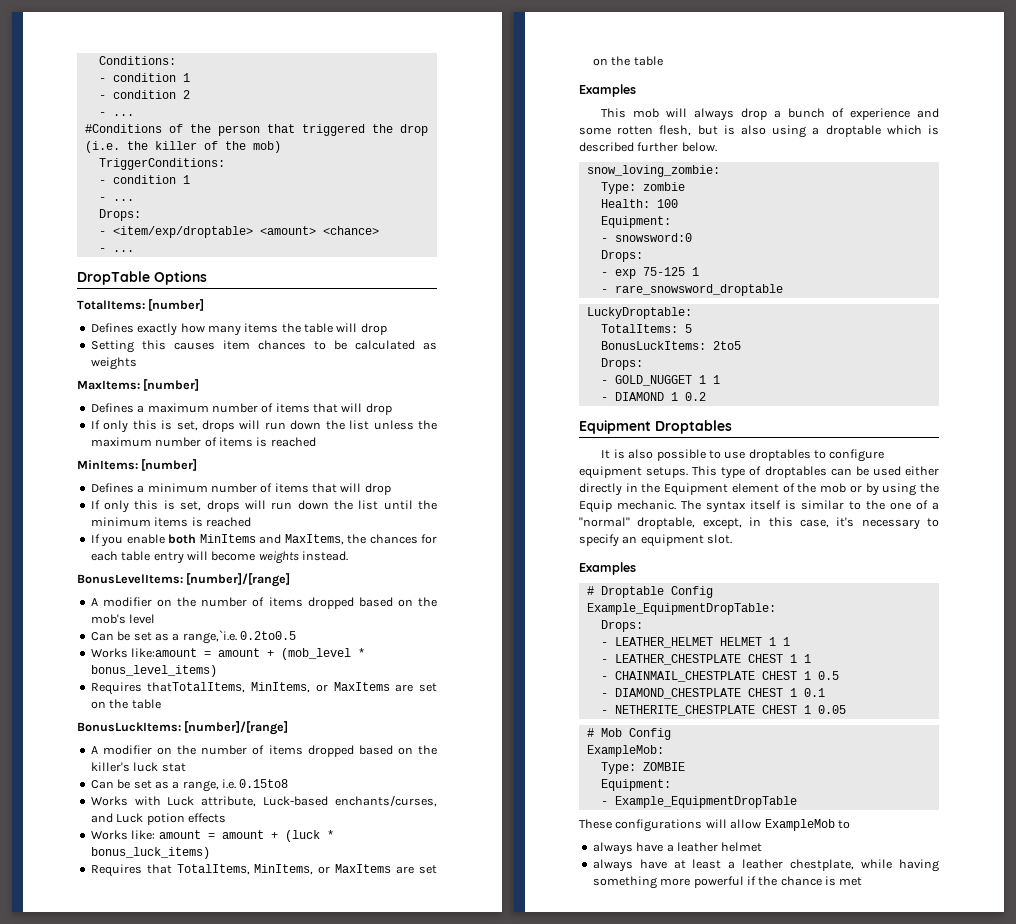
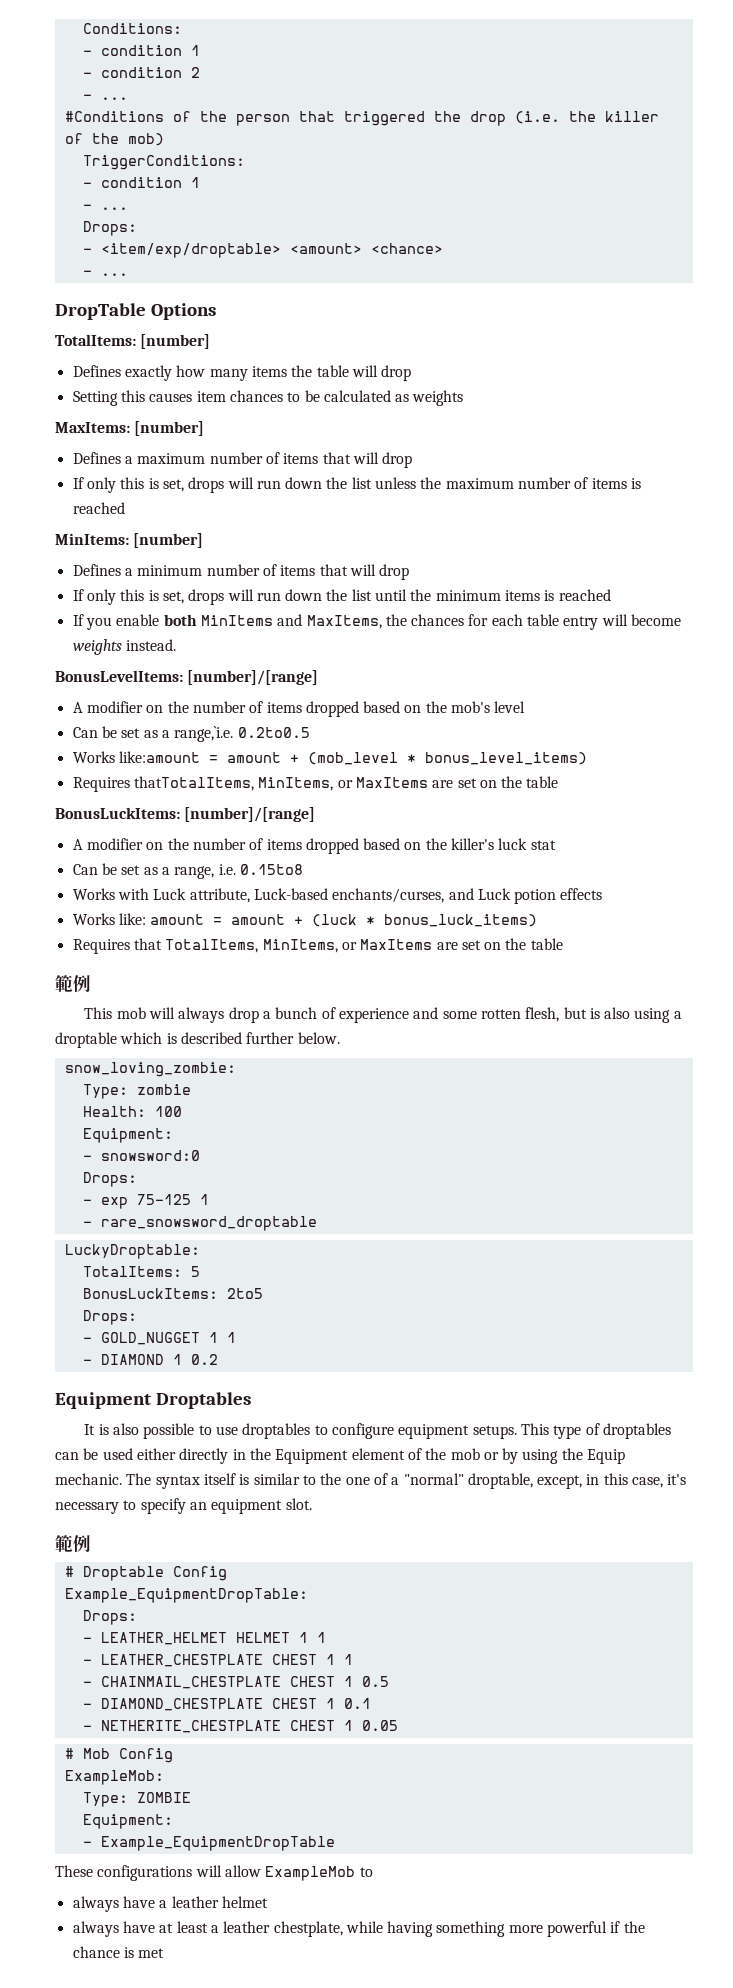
[579,84,636,97] Examples -> [55,975,91,992] 範例
[579,562,636,575] Examples -> [55,1535,91,1552] 範例

